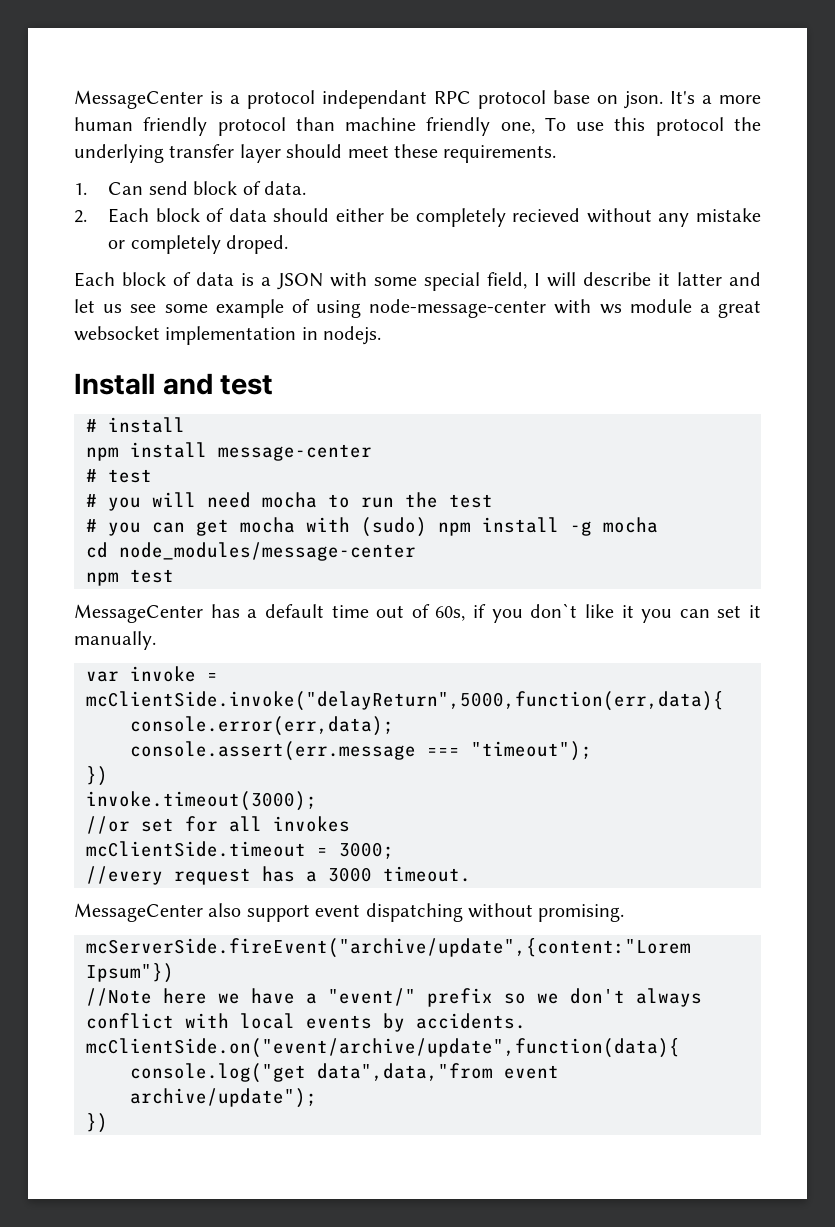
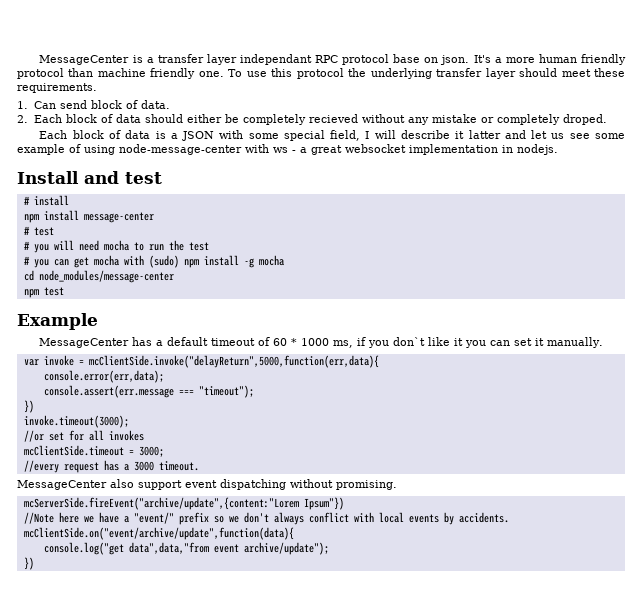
[247,90,315,109] protocol -> [157,54,237,65] transfer layer
[500,122,535,134] one, -> [198,71,224,77] one.
[629,299,692,313] module -> [292,150,296,153] -
(174, 576) none -> [17,313,98,330] // Example
[331,604,466,621] time out of 60s, -> [211,337,354,348] timeout of 60 * 1000 ms,

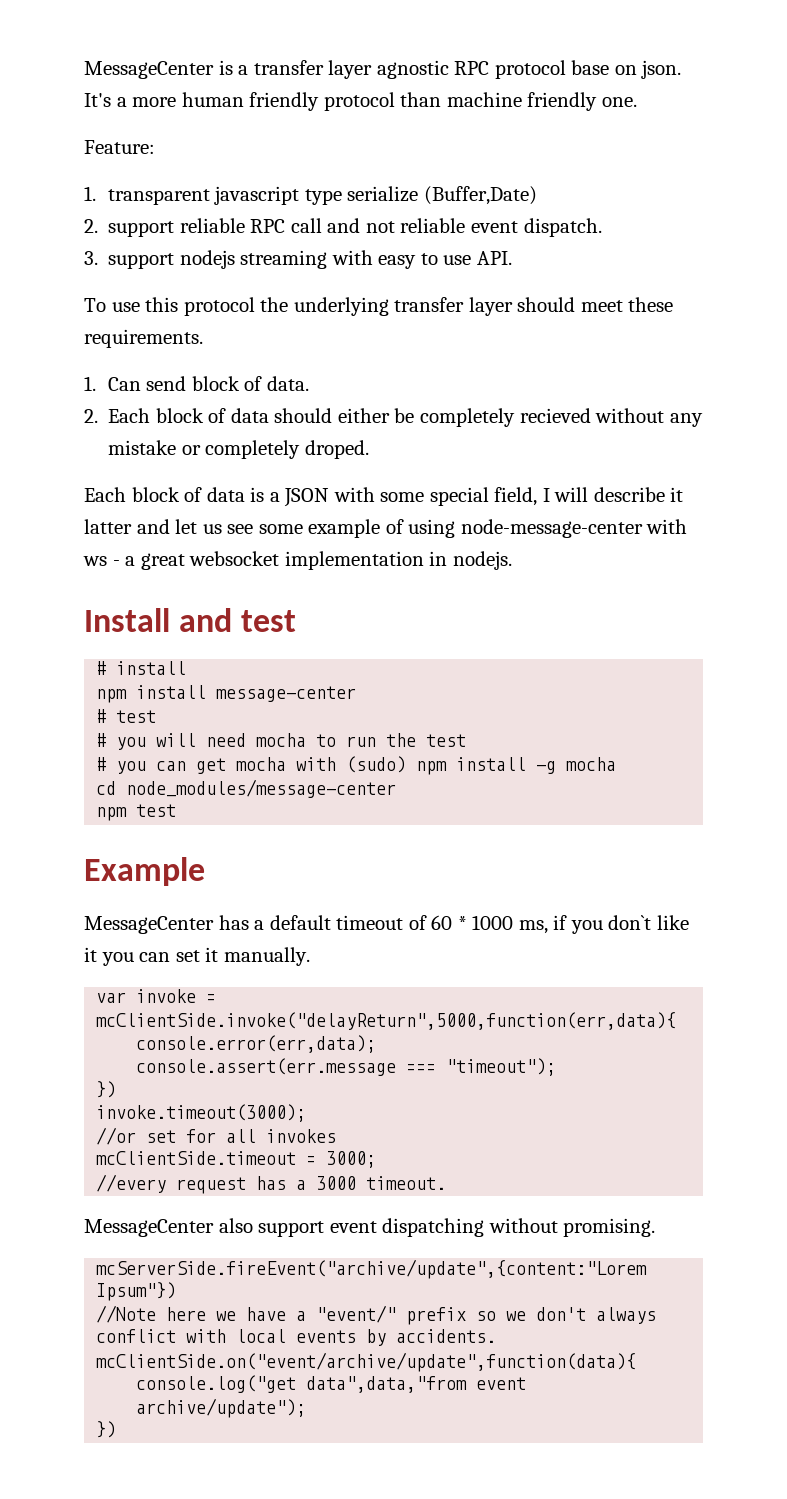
[239,54,312,65] independant -> [376,60,449,79] agnostic
(224, 74) none -> [84,140,155,154] [84,186,537,205] [84,218,602,237] [84,250,512,269] // Feature: // 1. transparent javascript type serialize (Buffer,Date) // 2. support reliable RPC call and not reliable event dispatch. // 3. support nodejs streaming with easy to use API. //

